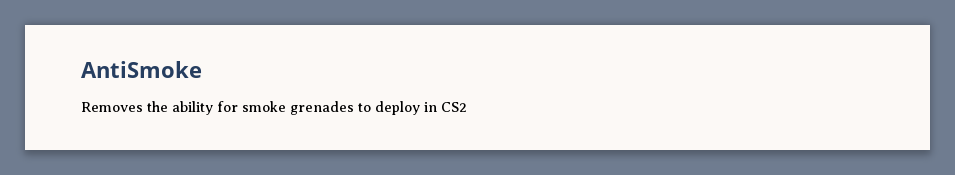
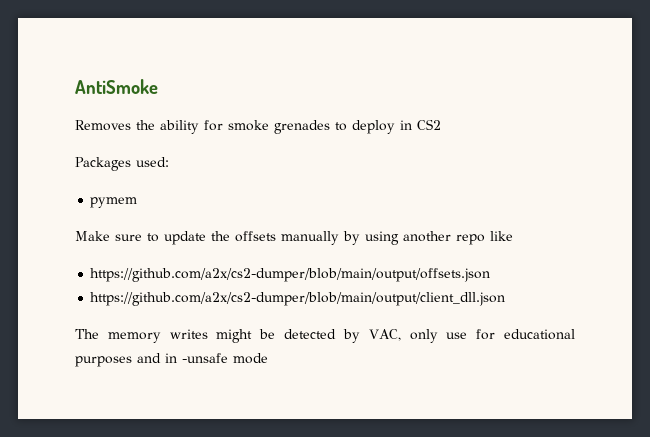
(467, 107) none -> [75,157,169,171] [90,197,138,208] [75,231,513,245] [90,268,491,282] [90,292,506,306] [75,329,575,343] [75,353,268,367] // Packages used: // pymem // Make sure to update the offsets manually by using another repo like // https://github.com/a2x/cs2-dumper/blob/main/output/offsets.json // https://github.com/a2x/cs2-dumper/blob/main/output/client_dll.json // The memory writes might be detected by VAC, only use for educational purposes and in -unsafe mode

